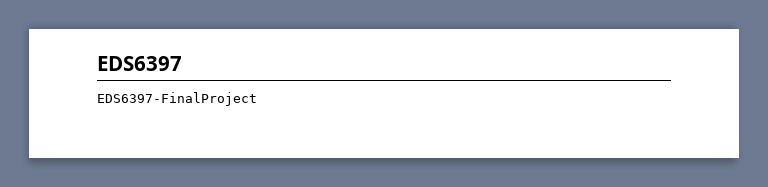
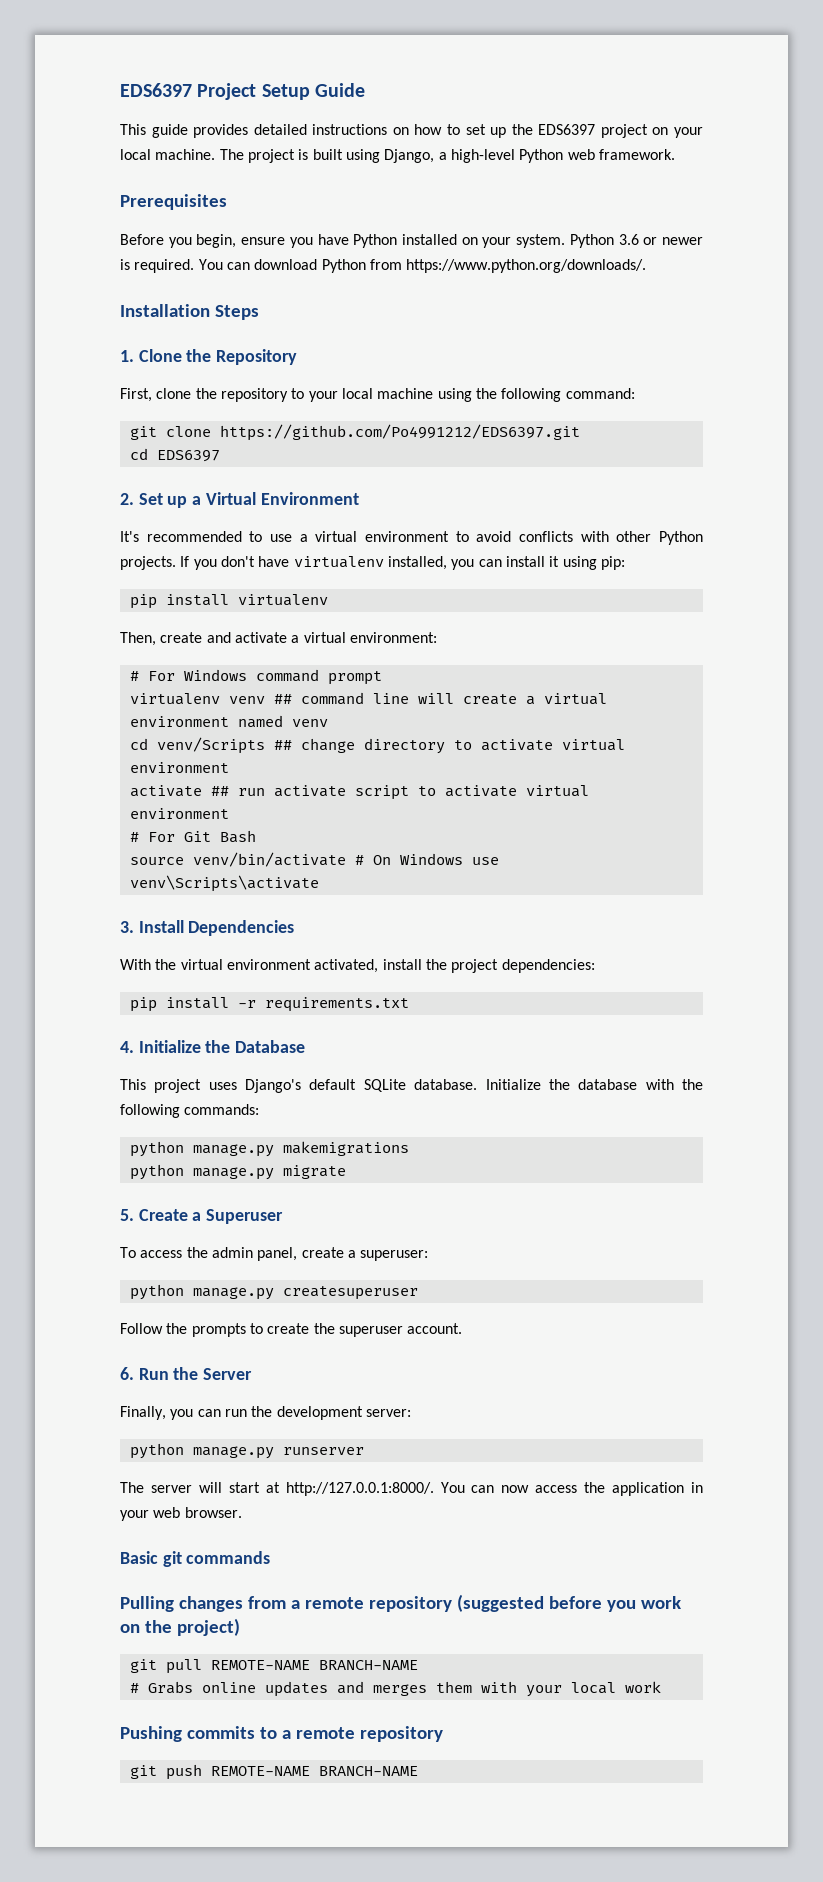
[97,56,182,71] [97,92,257,106] EDS6397 // EDS6397-FinalProject -> [120,83,366,100] [120,124,703,138] [120,149,675,163] [120,194,227,210] [120,234,703,248] [120,259,647,273] [120,304,259,320] [120,349,298,365] [120,388,635,402] [129,424,580,441] [129,448,220,462] [120,492,359,508] [120,531,703,545] [120,556,625,570] [129,594,328,609] [120,632,437,646] [129,669,382,685] [129,692,607,705] [129,715,328,728] [129,737,625,754] [129,762,229,773] [129,785,589,800] [129,808,229,819] [129,830,256,843] [129,852,499,867] [129,875,319,892] [120,920,295,936] [120,959,595,973] [129,997,409,1012] [120,1040,306,1053] [120,1079,704,1093] [120,1104,260,1118] [129,1141,409,1157] [129,1164,346,1180] [120,1209,284,1224] [120,1247,429,1261] [129,1284,418,1300] [120,1323,463,1337] [120,1367,253,1380] [120,1406,411,1420] [129,1443,364,1459] [120,1482,703,1496] [120,1507,242,1521] [120,1551,271,1567] [120,1594,681,1612] [120,1618,240,1636] [129,1659,418,1674] [129,1681,661,1697] [120,1726,443,1742] [129,1764,418,1780] EDS6397 Project Setup Guide // This guide provides detailed instructions on how to set up the EDS6397 project on your local machine. The project is built using Django, a high-level Python web framework. // Prerequisites // Before you begin, ensure you have Python installed on your system. Python 3.6 or newer is required. You can download Python from https://www.python.org/downloads/. // Installation Steps // 1. Clone the Repository // First, clone the repository to your local machine using the following command: // git clone https://github.com/Po4991212/EDS6397.git // cd EDS6397 // 2. Set up a Virtual Environment // It's recommended to use a virtual environment to avoid conflicts with other Python projects. If you don't have virtualenv installed, you can install it using pip: // pip install virtualenv // Then, create and activate a virtual environment: // # For Windows command prompt // virtualenv venv ## command line will create a virtual environment named venv // cd venv/Scripts ## change directory to activate virtual environment // activate ## run activate script to activate virtual environment // # For Git Bash // source venv/bin/activate # On Windows use venv\Scripts\activate // 3. Install Dependencies // With the virtual environment activated, install the project dependencies: // pip install -r requirements.txt // 4. Initialize the Database // This project uses Django's default SQLite database. Initialize the database with the following commands: // python manage.py makemigrations // python manage.py migrate // 5. Create a Superuser // To access the admin panel, create a superuser: // python manage.py createsuperuser // Follow the prompts to create the superuser account. // 6. Run the Server // Finally, you can run the development server: // python manage.py runserver // The server will start at http://127.0.0.1:8000/. You can now access the application in your web browser. // Basic git commands // Pulling changes from a remote repository (suggested before you work on the project) // git pull REMOTE-NAME BRANCH-NAME // # Grabs online updates and merges them with your local work // Pushing commits to a remote repository // git push REMOTE-NAME BRANCH-NAME

